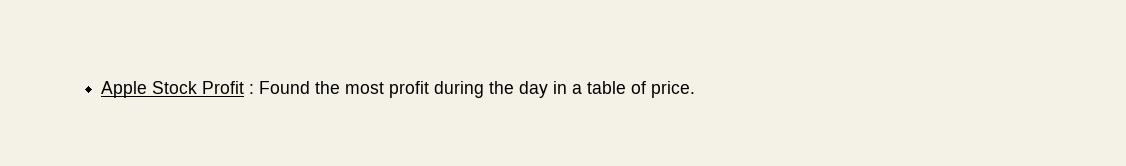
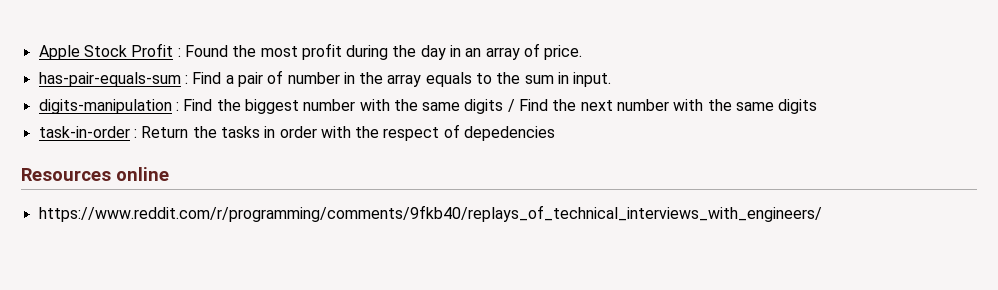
[572,81,627,94] a table -> [465,47,520,60] an array
(696, 89) none -> [38,70,612,87] [38,99,818,114] [38,124,556,141] [21,167,169,181] [38,205,822,222] // has-pair-equals-sum : Find a pair of number in the array equals to the sum in input. // digits-manipulation : Find the biggest number with the same digits / Find the next number with the same digits // task-in-order : Return the tasks in order with the respect of depedencies // Resources online // https://www.reddit.com/r/programming/comments/9fkb40/replays_of_technical_interviews_with_engineers/

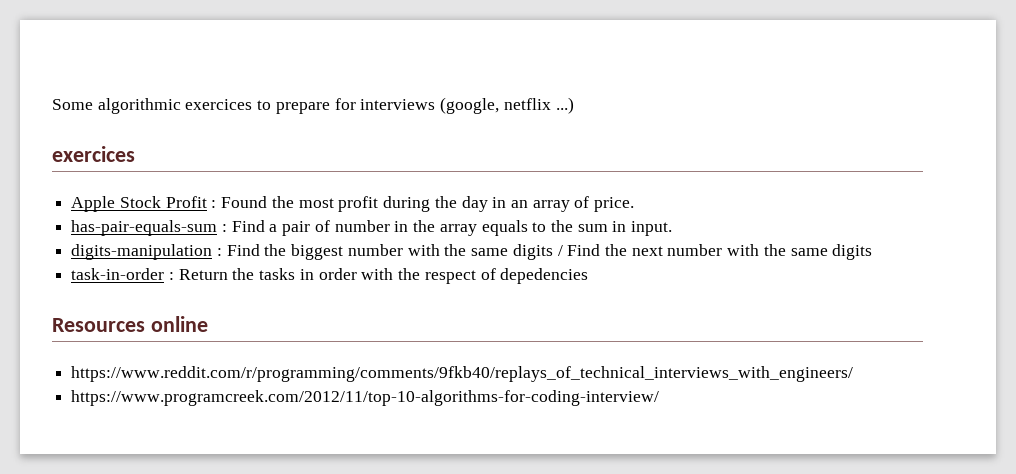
(38, 52) none -> [52,97,574,114] [52,146,135,162] Some algorithmic exercices to prepare for interviews (google, netflix ...) // exercices //
(822, 213) none -> [71,390,660,406] // https://www.programcreek.com/2012/11/top-10-algorithms-for-coding-interview/

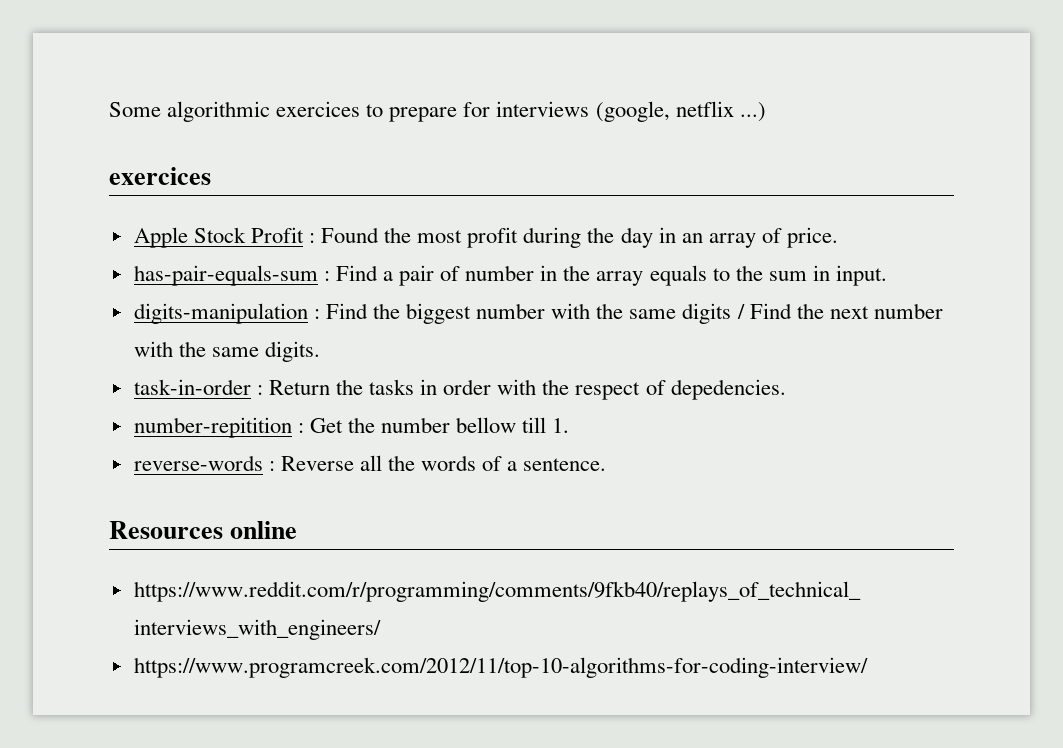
[832,244,873,260] digits -> [264,341,320,362] digits.
[500,268,589,284] depedencies -> [670,379,786,400] [133,417,570,438] [133,455,607,471] depedencies. // number-repitition : Get the number bellow till 1. // reverse-words : Reverse all the words of a sentence.

